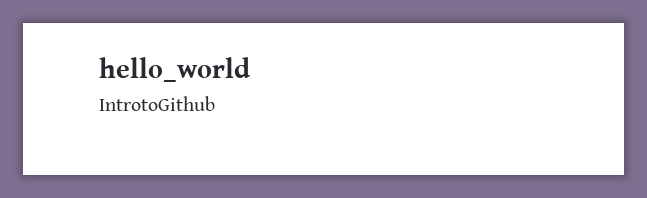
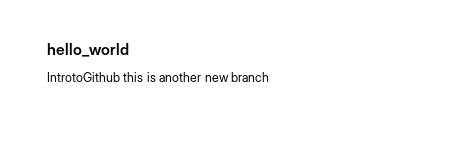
(215, 103) none -> [123,72,269,82] this is another new branch

